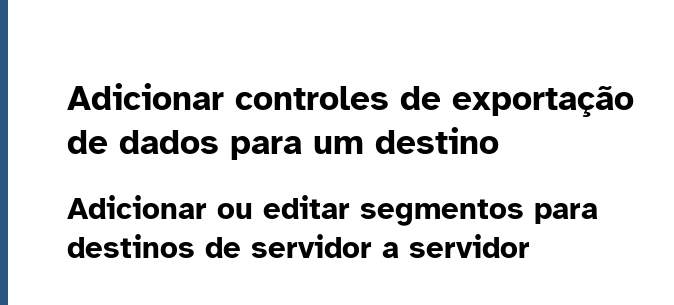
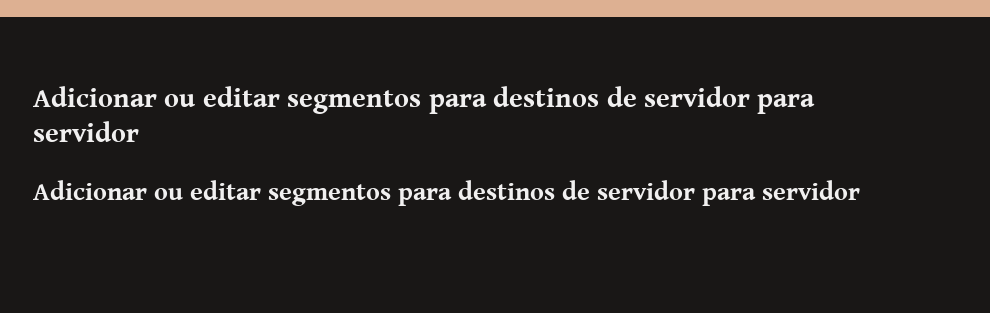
[67,83,634,117] [67,127,499,160] [67,195,598,226] [67,234,399,258] Adicionar controles de exportação de dados para um destino // Adicionar ou editar segmentos para destinos de servidor a -> [33,86,816,114] [33,121,139,142] [33,180,757,206] Adicionar ou editar segmentos para destinos de servidor para servidor // Adicionar ou editar segmentos para destinos de servidor para

